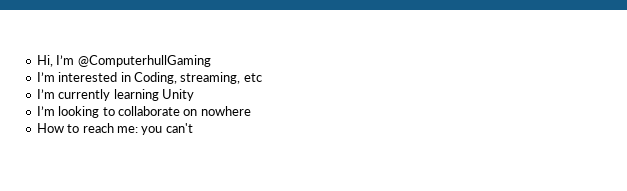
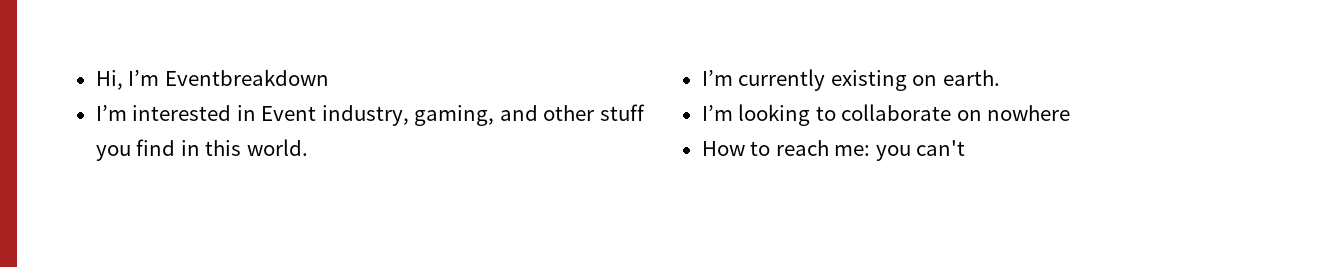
[77,55,211,67] @ComputerhullGaming -> [164,69,329,86] Eventbreakdown
[133,72,262,84] Coding, streaming, etc -> [261,104,645,126] [95,139,308,161] Event industry, gaming, and other stuff you find in this world.
[113,89,194,101] learning Unity -> [830,70,1000,91] existing on earth.

